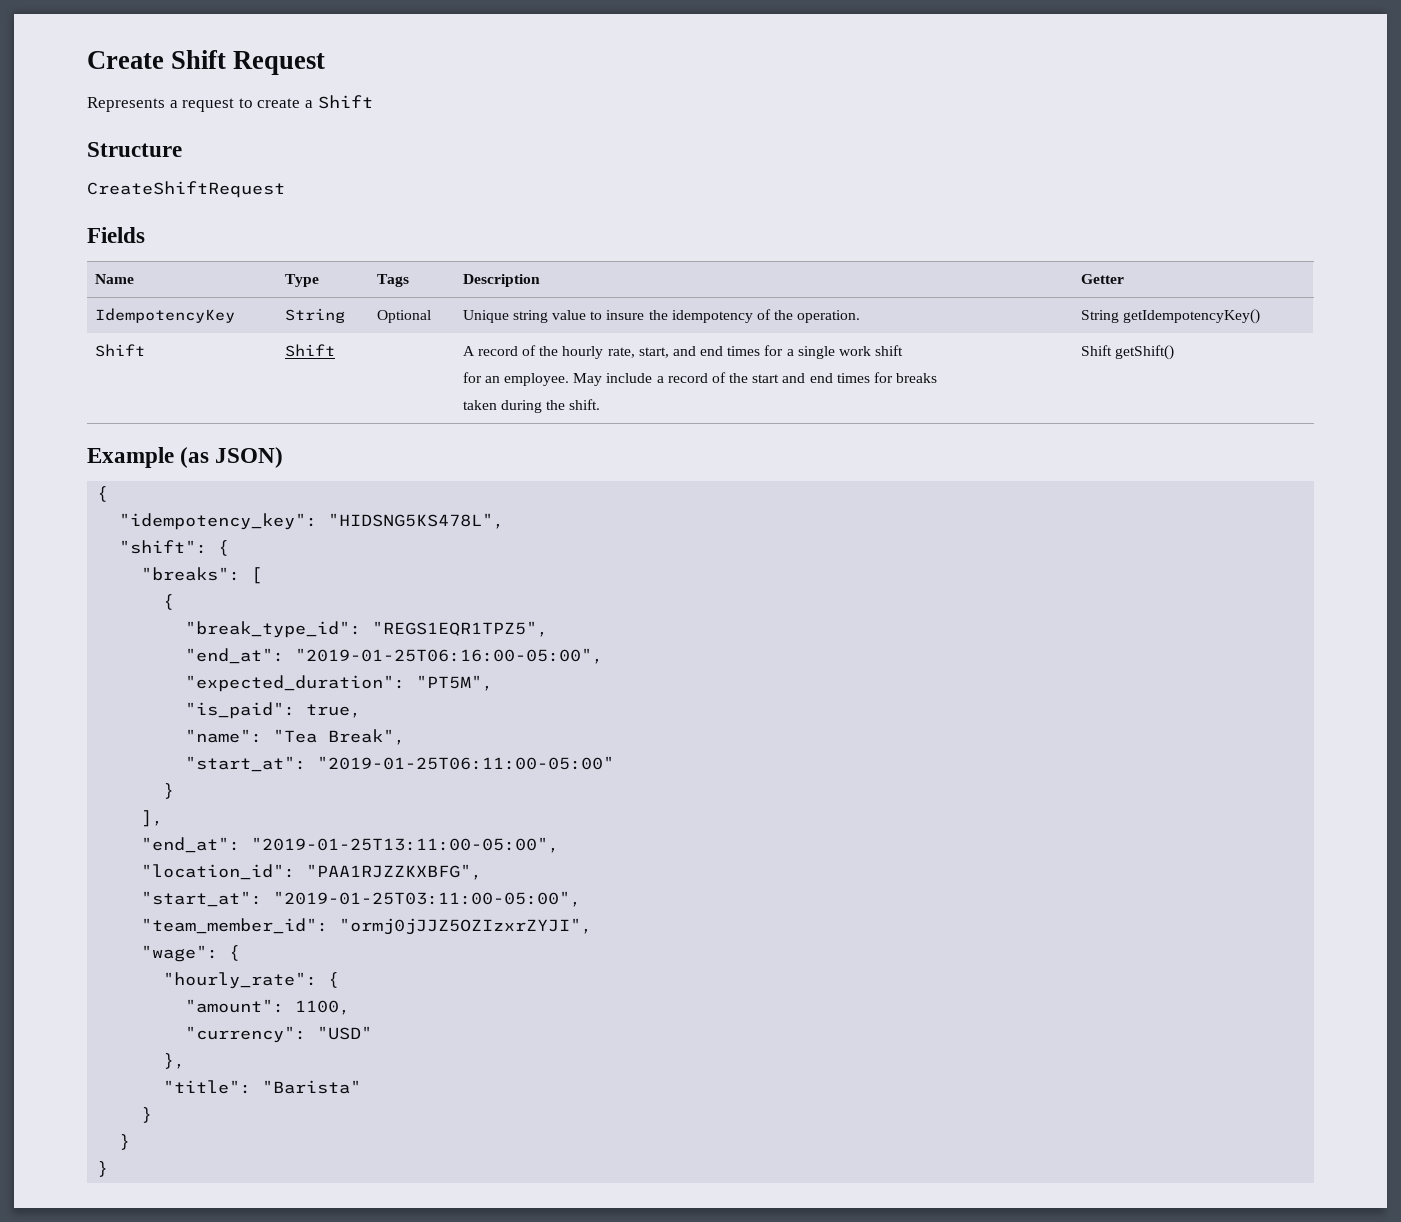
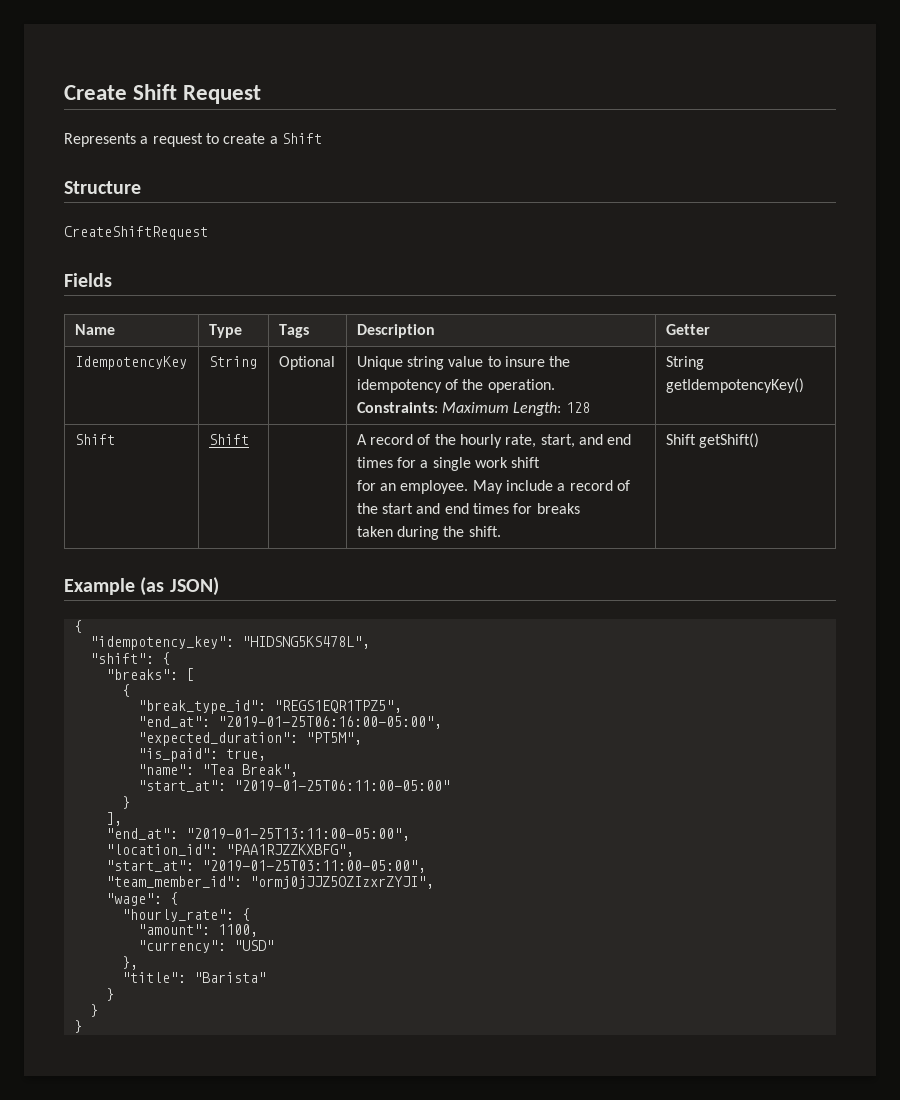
(861, 316) none -> [356,402,590,416] // Constraints: Maximum Length: 128

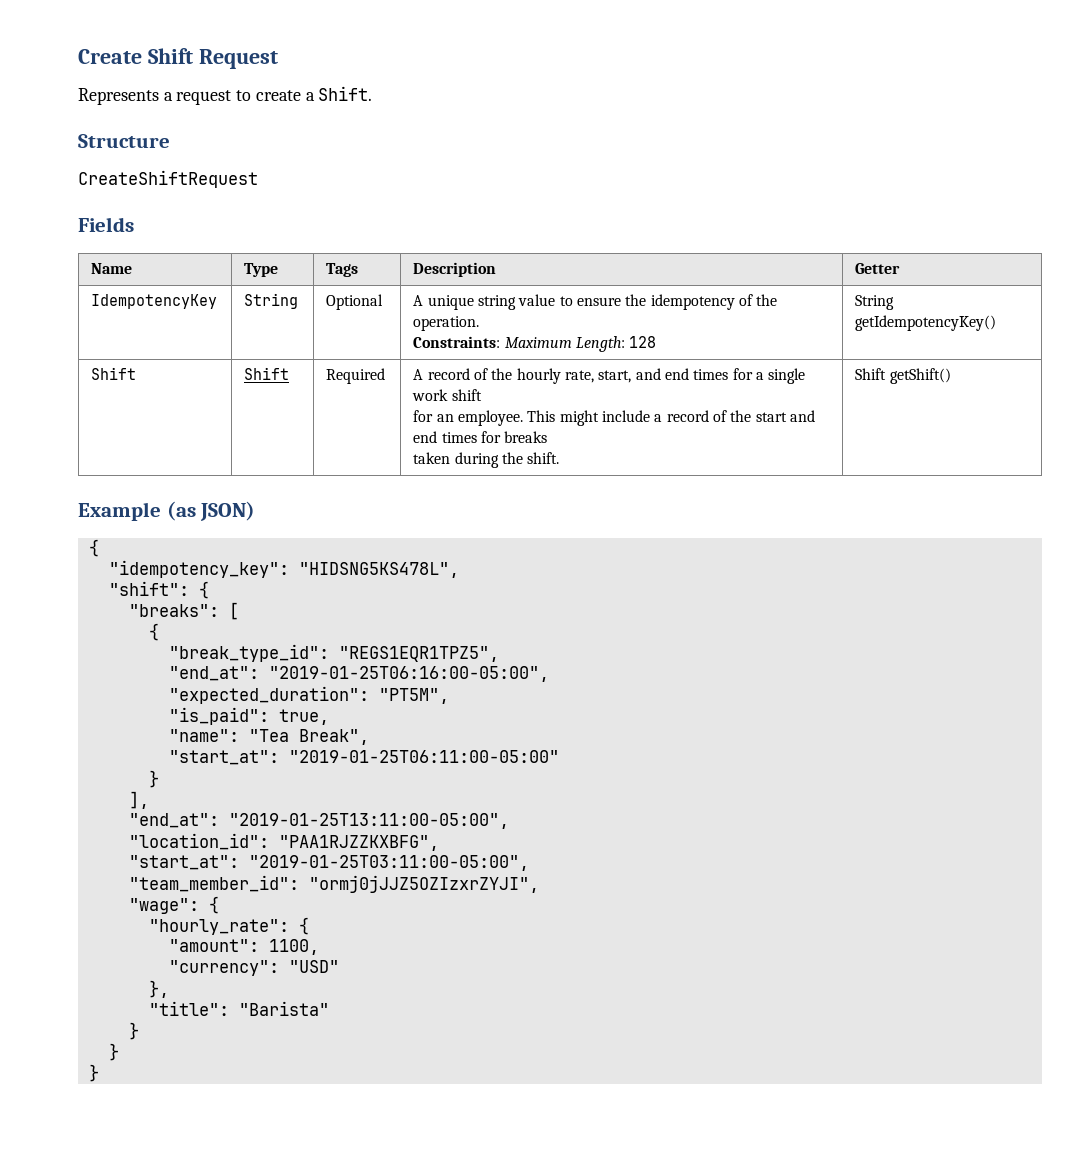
[281,133,322,144] Shift -> [318,86,373,101] Shift.
[356,356,403,370] Unique -> [413,295,474,310] A unique
[504,356,545,367] insure -> [577,297,622,306] ensure
(249, 439) none -> [326,368,386,384] Required
[472,480,503,494] May -> [527,410,599,426] This might

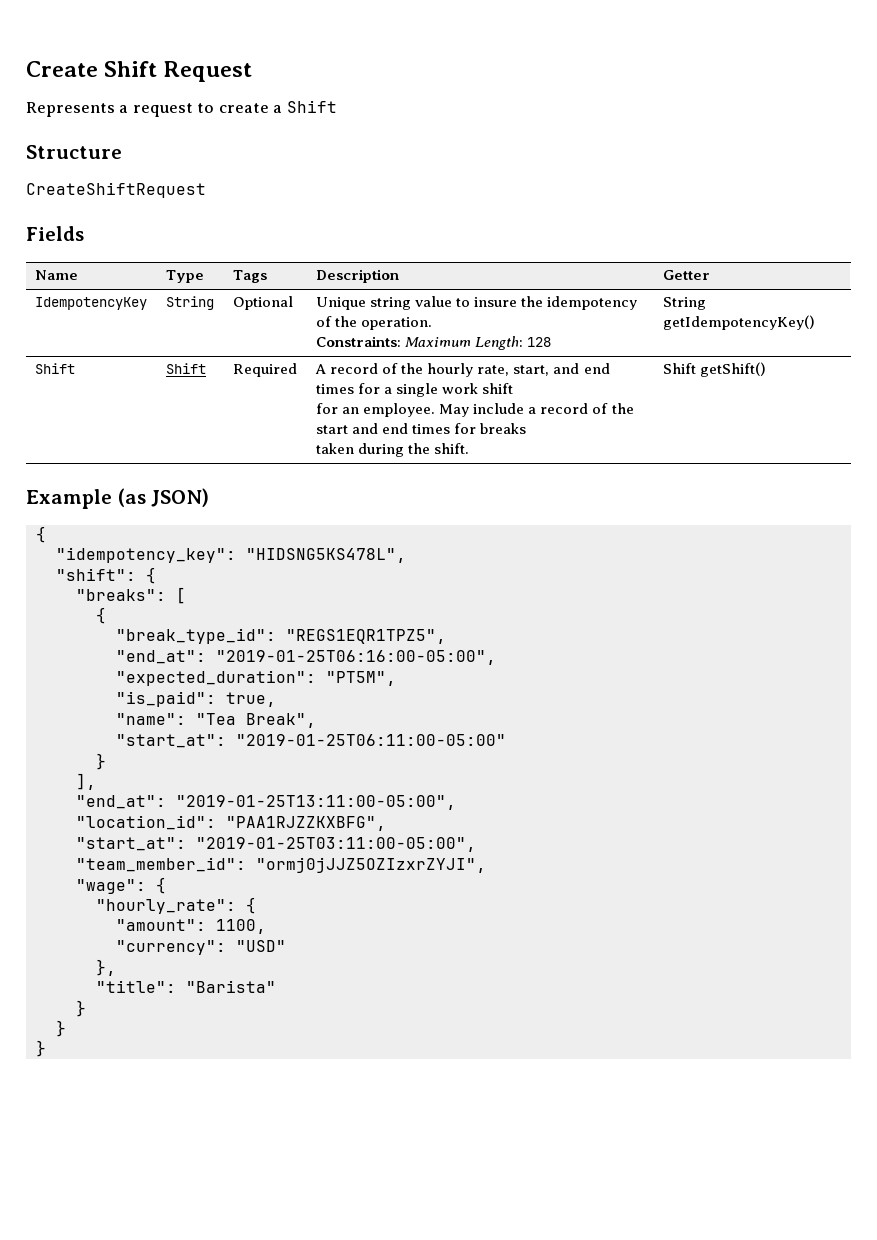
[318,86,373,101] Shift. -> [286,100,337,113] Shift
[413,295,474,310] A unique -> [316,297,367,310] Unique
[577,297,622,306] ensure -> [474,297,518,307] insure
[527,410,599,426] This might -> [439,404,470,417] May

